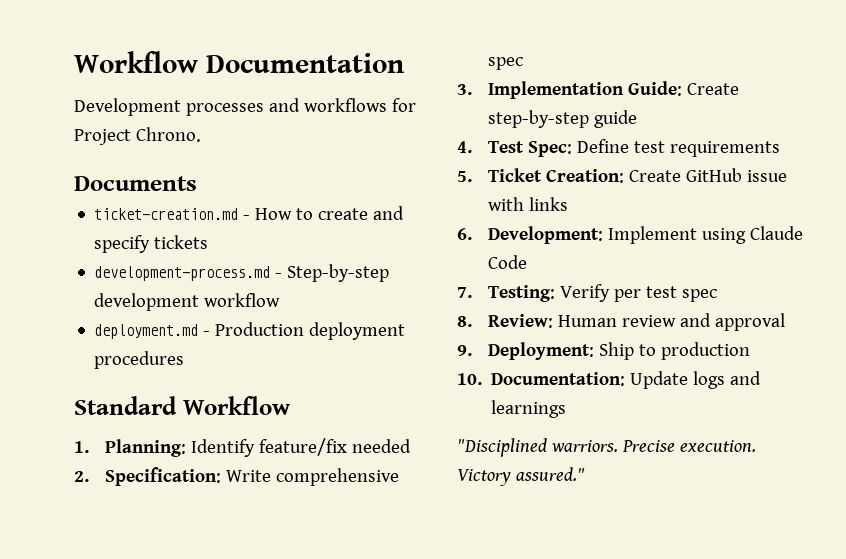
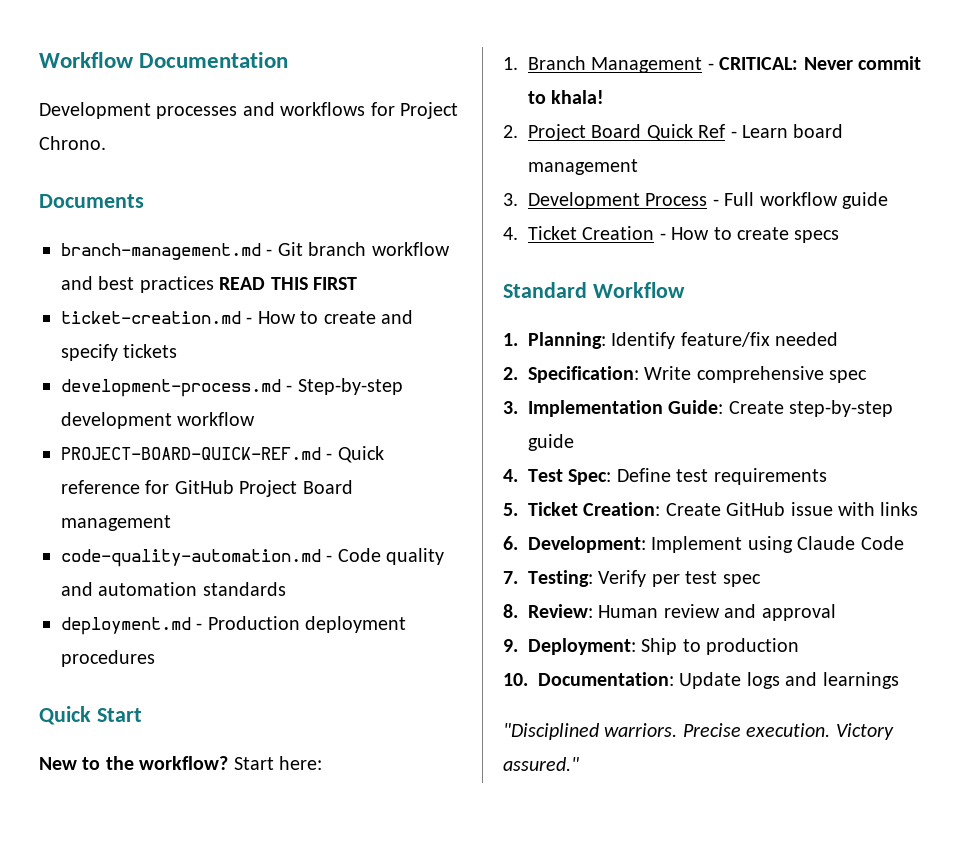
(197, 183) none -> [61,242,450,260] [61,276,357,293] // branch-management.md - Git branch workflow and best practices READ THIS FIRST
(281, 300) none -> [61,446,384,463] [61,480,353,497] [61,515,171,531] [61,548,445,567] [61,582,286,596] // PROJECT-BOARD-QUICK-REF.md - Quick reference for GitHub Project Board management // code-quality-automation.md - Code quality and automation standards
(185, 360) none -> [39,706,142,725] [39,756,322,770] [503,56,921,73] [528,90,605,104] [503,124,844,141] [528,159,638,175] [503,192,888,209] [503,226,840,243] // Quick Start // New to the workflow? Start here: // 1. Branch Management - CRITICAL: Never commit to khala! // 2. Project Board Quick Ref - Learn board management // 3. Development Process - Full workflow guide // 4. Ticket Creation - How to create specs

